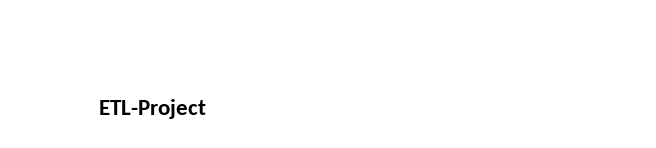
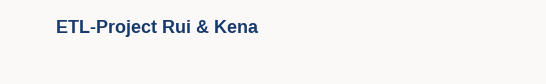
(206, 109) none -> [162,20,259,33] Rui & Kena

